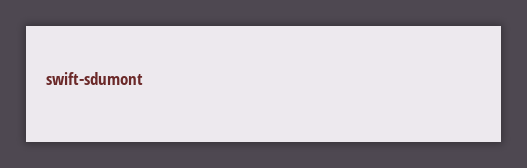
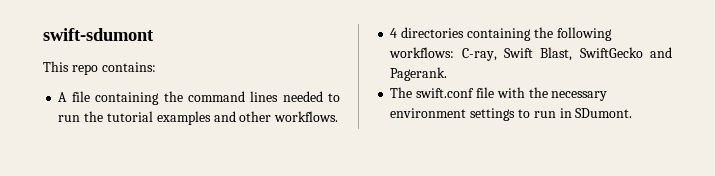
(143, 78) none -> [43,61,156,75] [58,91,340,105] [58,111,339,125] [390,27,612,41] [389,47,672,61] [390,67,448,81] [390,87,608,101] [390,108,633,121] // This repo contains: // A file containing the command lines needed to run the tutorial examples and other workflows. // 4 directories containing the following workflows: C-ray, Swift Blast, SwiftGecko and Pagerank. // The swift.conf file with the necessary environment settings to run in SDumont.

